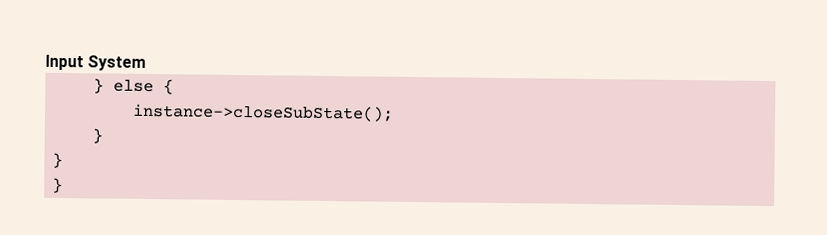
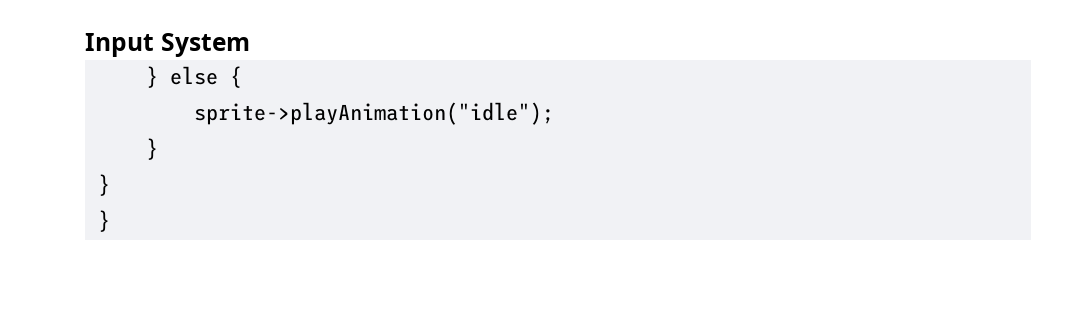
[132,103,395,122] instance->closeSubState(); -> [193,102,554,125] sprite->playAnimation("idle");

